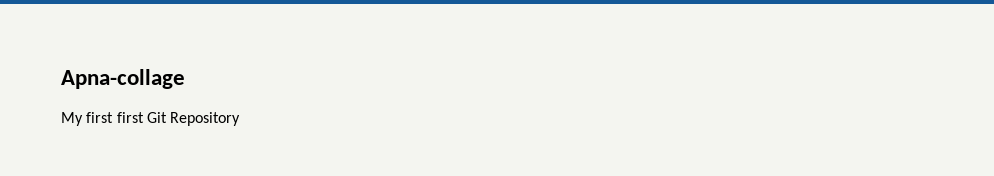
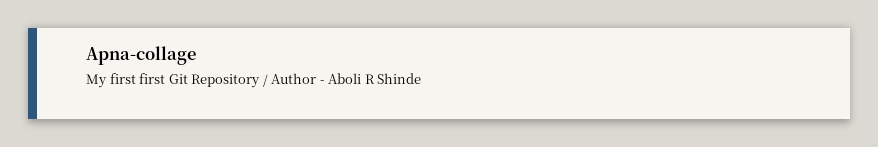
(241, 119) none -> [262,73,422,87] / Author - Aboli R Shinde

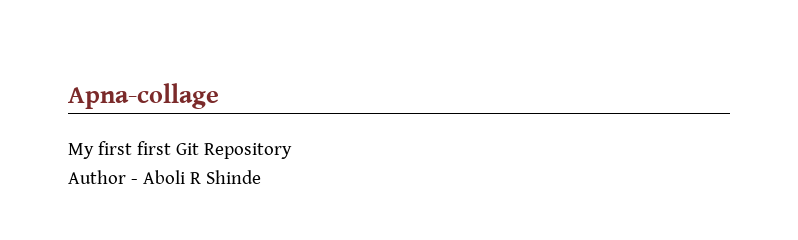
[262,74,268,87] / -> (292, 151) //

